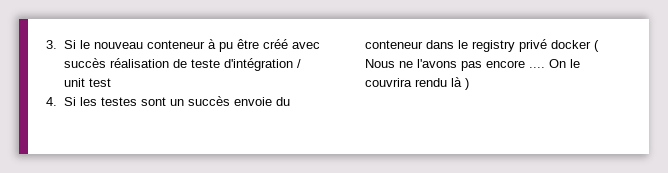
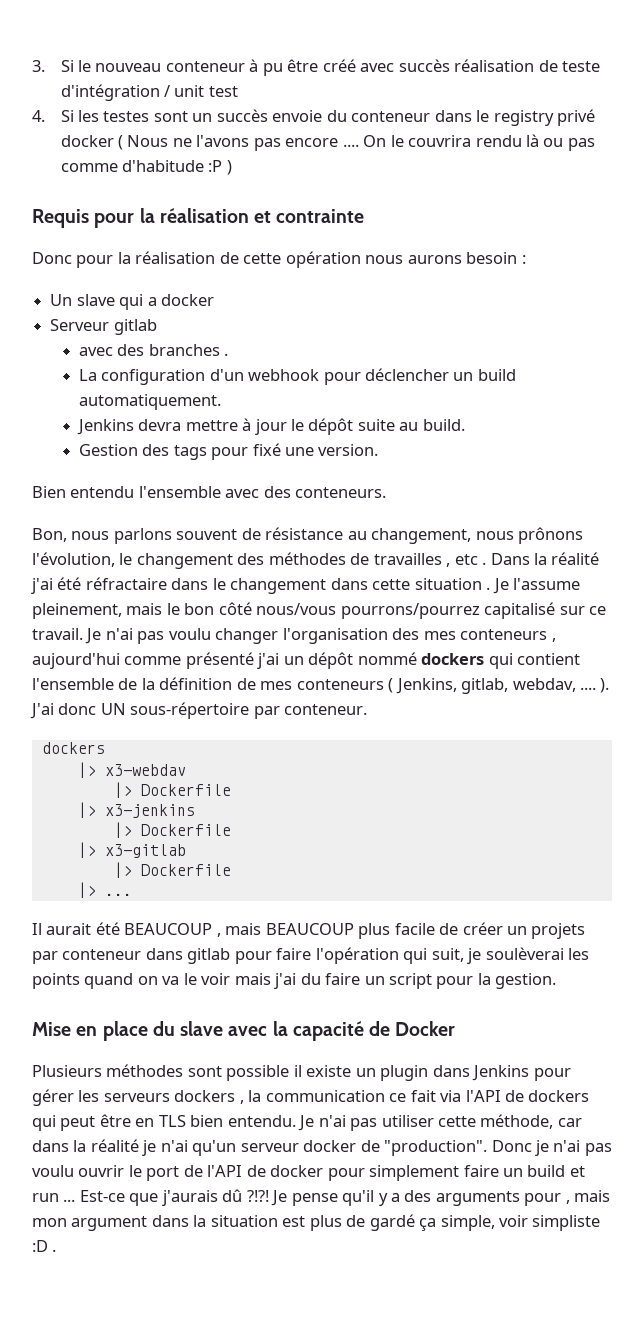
[464,78,469,90] ) -> [543,138,595,151] [60,160,232,175] [32,208,365,228] [32,251,526,268] [50,294,214,310] [50,319,157,335] [78,344,229,356] [78,368,516,385] [78,394,221,410] [76,418,465,435] [78,443,379,460] [32,486,387,498] [32,527,584,544] [32,552,600,569] [31,577,581,594] [32,602,607,619] [32,628,556,644] [32,652,581,669] [32,677,610,694] [30,702,368,719] [41,742,105,754] [77,762,186,778] [113,782,231,798] [77,802,195,818] [113,822,231,838] [77,842,186,858] [113,862,231,878] [77,882,132,898] [32,922,586,939] [32,947,590,964] [32,973,557,989] [32,1021,456,1041] [32,1064,571,1081] [32,1089,590,1106] [32,1114,582,1131] [32,1139,612,1156] [32,1165,585,1181] [32,1189,611,1206] [32,1214,601,1231] [32,1240,57,1252] ou pas comme d'habitude :P ) // Requis pour la réalisation et contrainte // Donc pour la réalisation de cette opération nous aurons besoin : // Un slave qui a docker // Serveur gitlab // avec des branches . // La configuration d'un webhook pour déclencher un build automatiquement. // Jenkins devra mettre à jour le dépôt suite au build. // Gestion des tags pour fixé une version. // Bien entendu l'ensemble avec des conteneurs. // Bon, nous parlons souvent de résistance au changement, nous prônons l'évolution, le changement des méthodes de travailles , etc . Dans la réalité j'ai été réfractaire dans le changement dans cette situation . Je l'assume pleinement, mais le bon côté nous/vous pourrons/pourrez capitalisé sur ce travail. Je n'ai pas voulu changer l'organisation des mes conteneurs , aujourd'hui comme présenté j'ai un dépôt nommé dockers qui contient l'ensemble de la définition de mes conteneurs ( Jenkins, gitlab, webdav, .... ). J'ai donc UN sous-répertoire par conteneur. // dockers // |> x3-webdav // |> Dockerfile // |> x3-jenkins // |> Dockerfile // |> x3-gitlab // |> Dockerfile // |> ... // Il aurait été BEAUCOUP , mais BEAUCOUP plus facile de créer un projets par conteneur dans gitlab pour faire l'opération qui suit, je soulèverai les points quand on va le voir mais j'ai du faire un script pour la gestion. // Mise en place du slave avec la capacité de Docker // Plusieurs méthodes sont possible il existe un plugin dans Jenkins pour gérer les serveurs dockers , la communication ce fait via l'API de dockers qui peut être en TLS bien entendu. Je n'ai pas utiliser cette méthode, car dans la réalité je n'ai qu'un serveur docker de "production". Donc je n'ai pas voulu ouvrir le port de l'API de docker pour simplement faire un build et run ... Est-ce que j'aurais dû ?!?! Je pense qu'il y a des arguments pour , mais mon argument dans la situation est plus de gardé ça simple, voir simpliste :D .

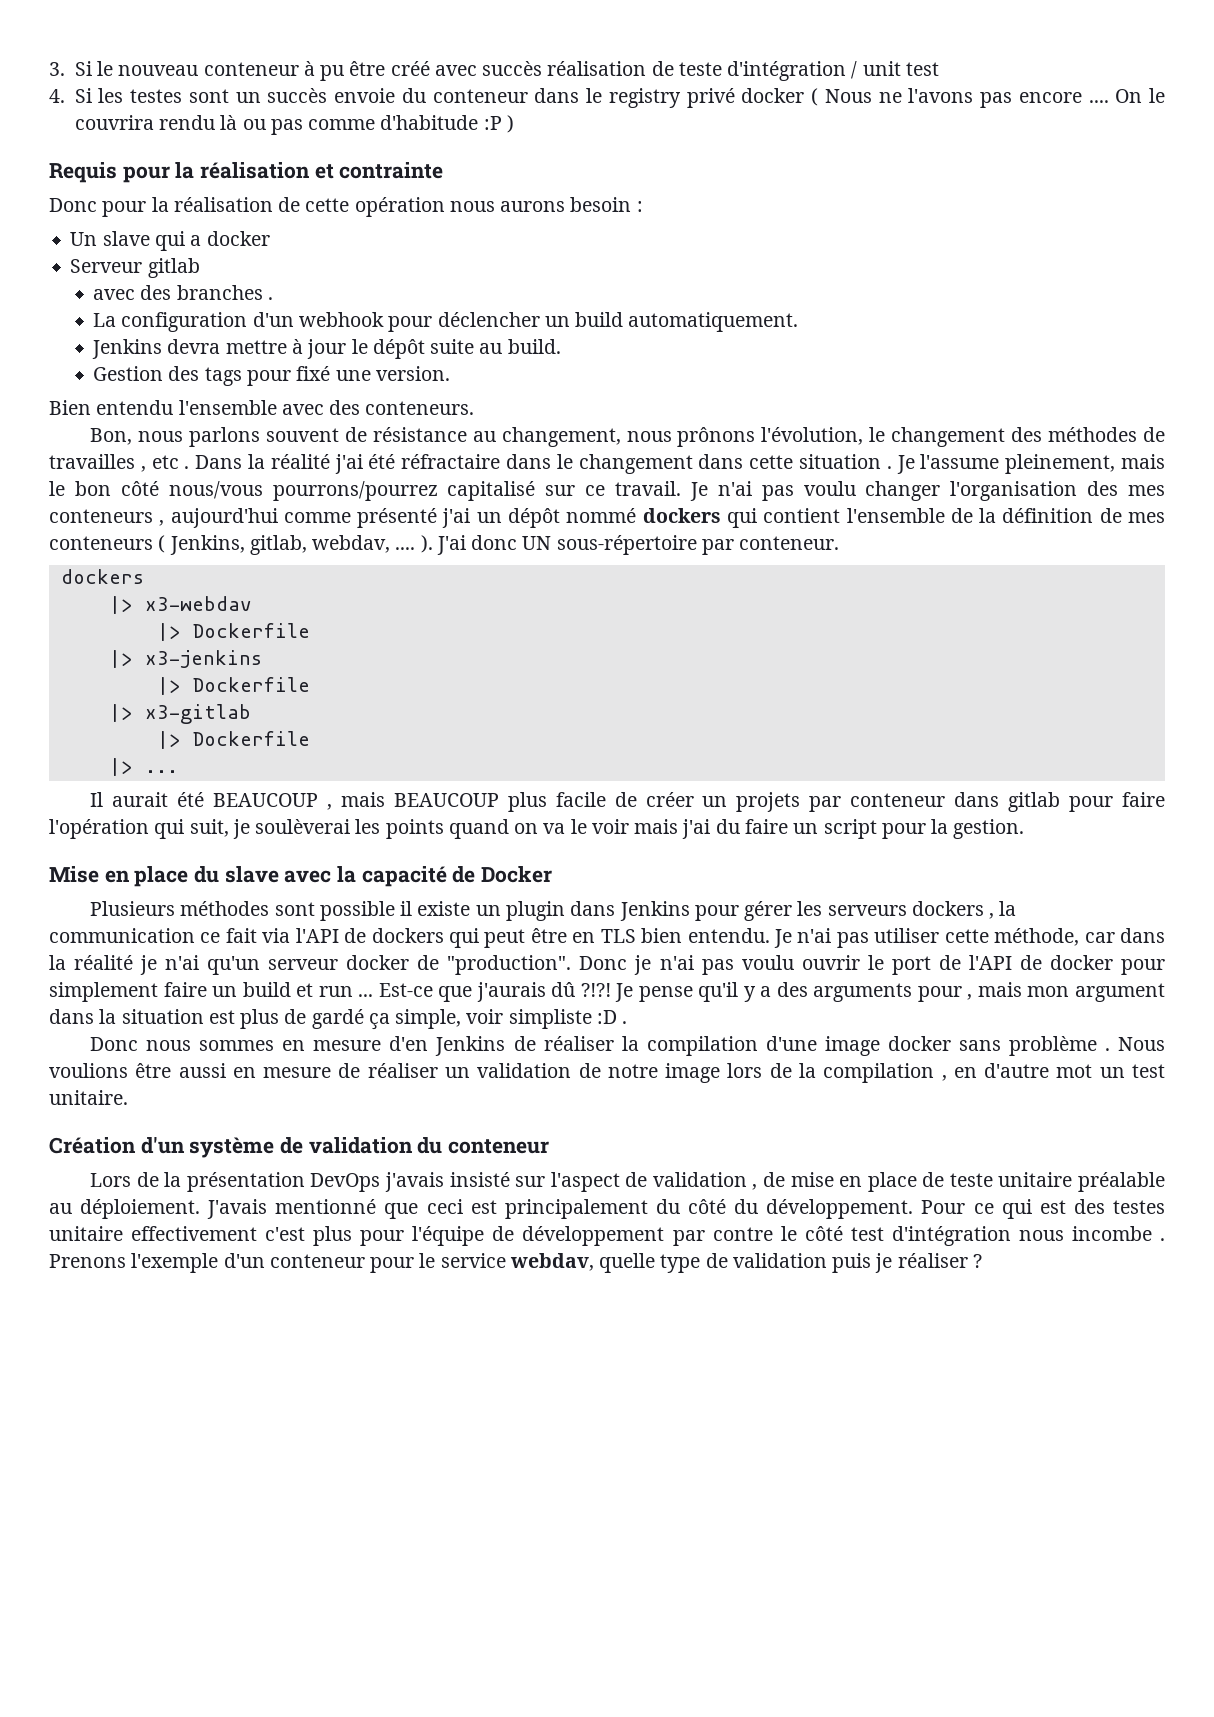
(57, 1250) none -> [90,1036,1165,1056] [49,1063,1166,1083] [49,1090,128,1105] [49,1137,550,1158] [90,1172,1165,1192] [49,1199,1165,1219] [49,1226,1165,1246] [49,1253,982,1273] // Donc nous sommes en mesure d'en Jenkins de réaliser la compilation d'une image docker sans problème . Nous voulions être aussi en mesure de réaliser un validation de notre image lors de la compilation , en d'autre mot un test unitaire. // Création d'un système de validation du conteneur // Lors de la présentation DevOps j'avais insisté sur l'aspect de validation , de mise en place de teste unitaire préalable au déploiement. J'avais mentionné que ceci est principalement du côté du développement. Pour ce qui est des testes unitaire effectivement c'est plus pour l'équipe de développement par contre le côté test d'intégration nous incombe . Prenons l'exemple d'un conteneur pour le service webdav, quelle type de validation puis je réaliser ?

